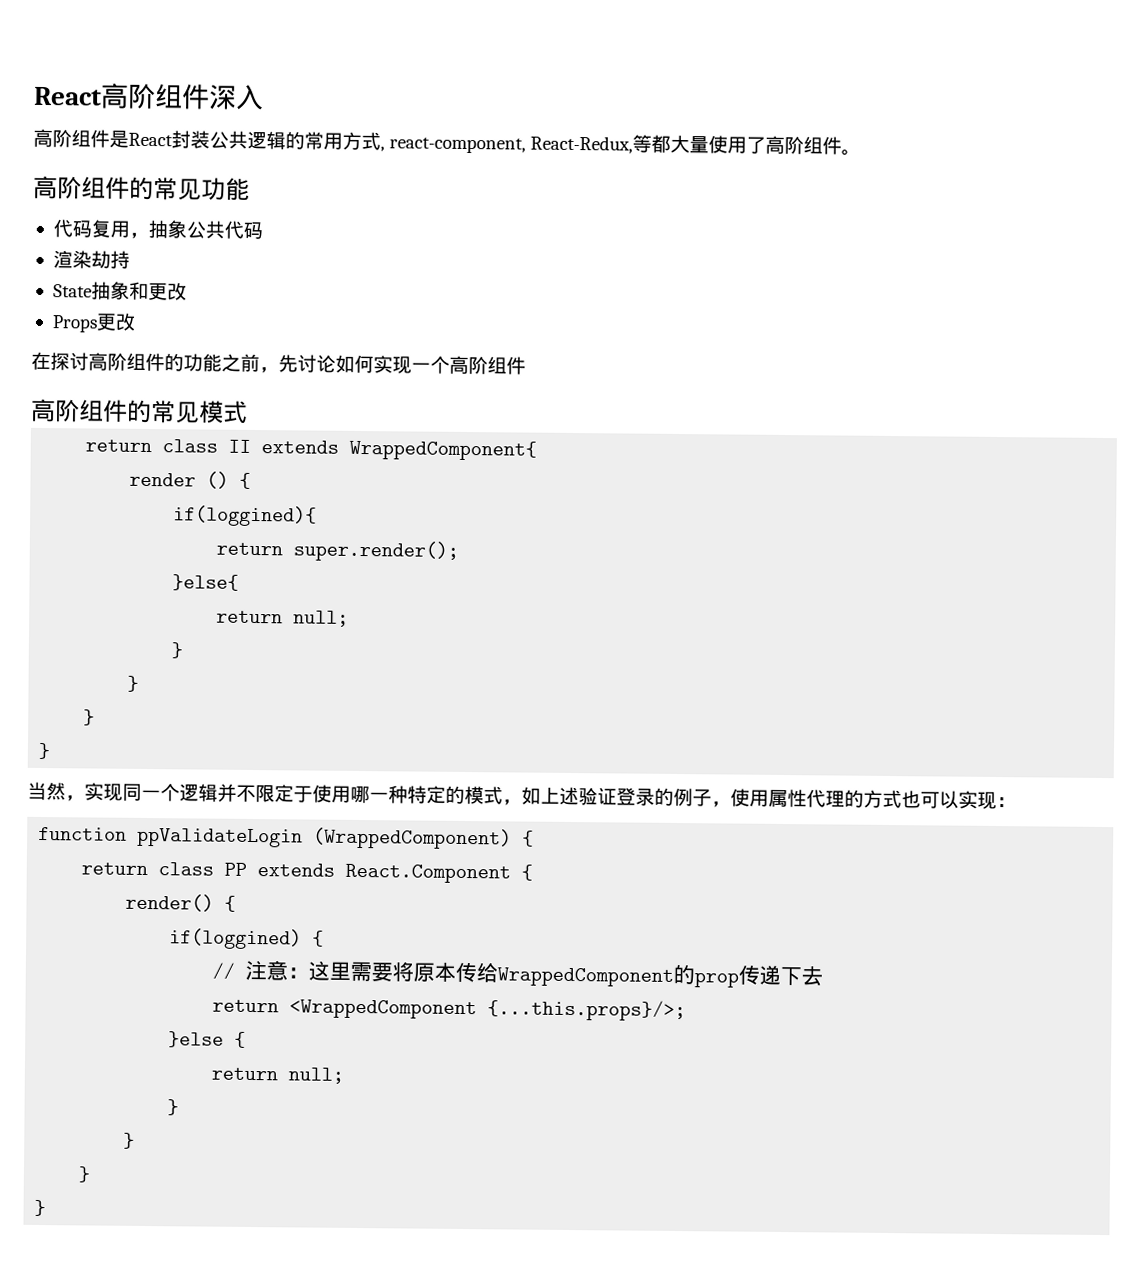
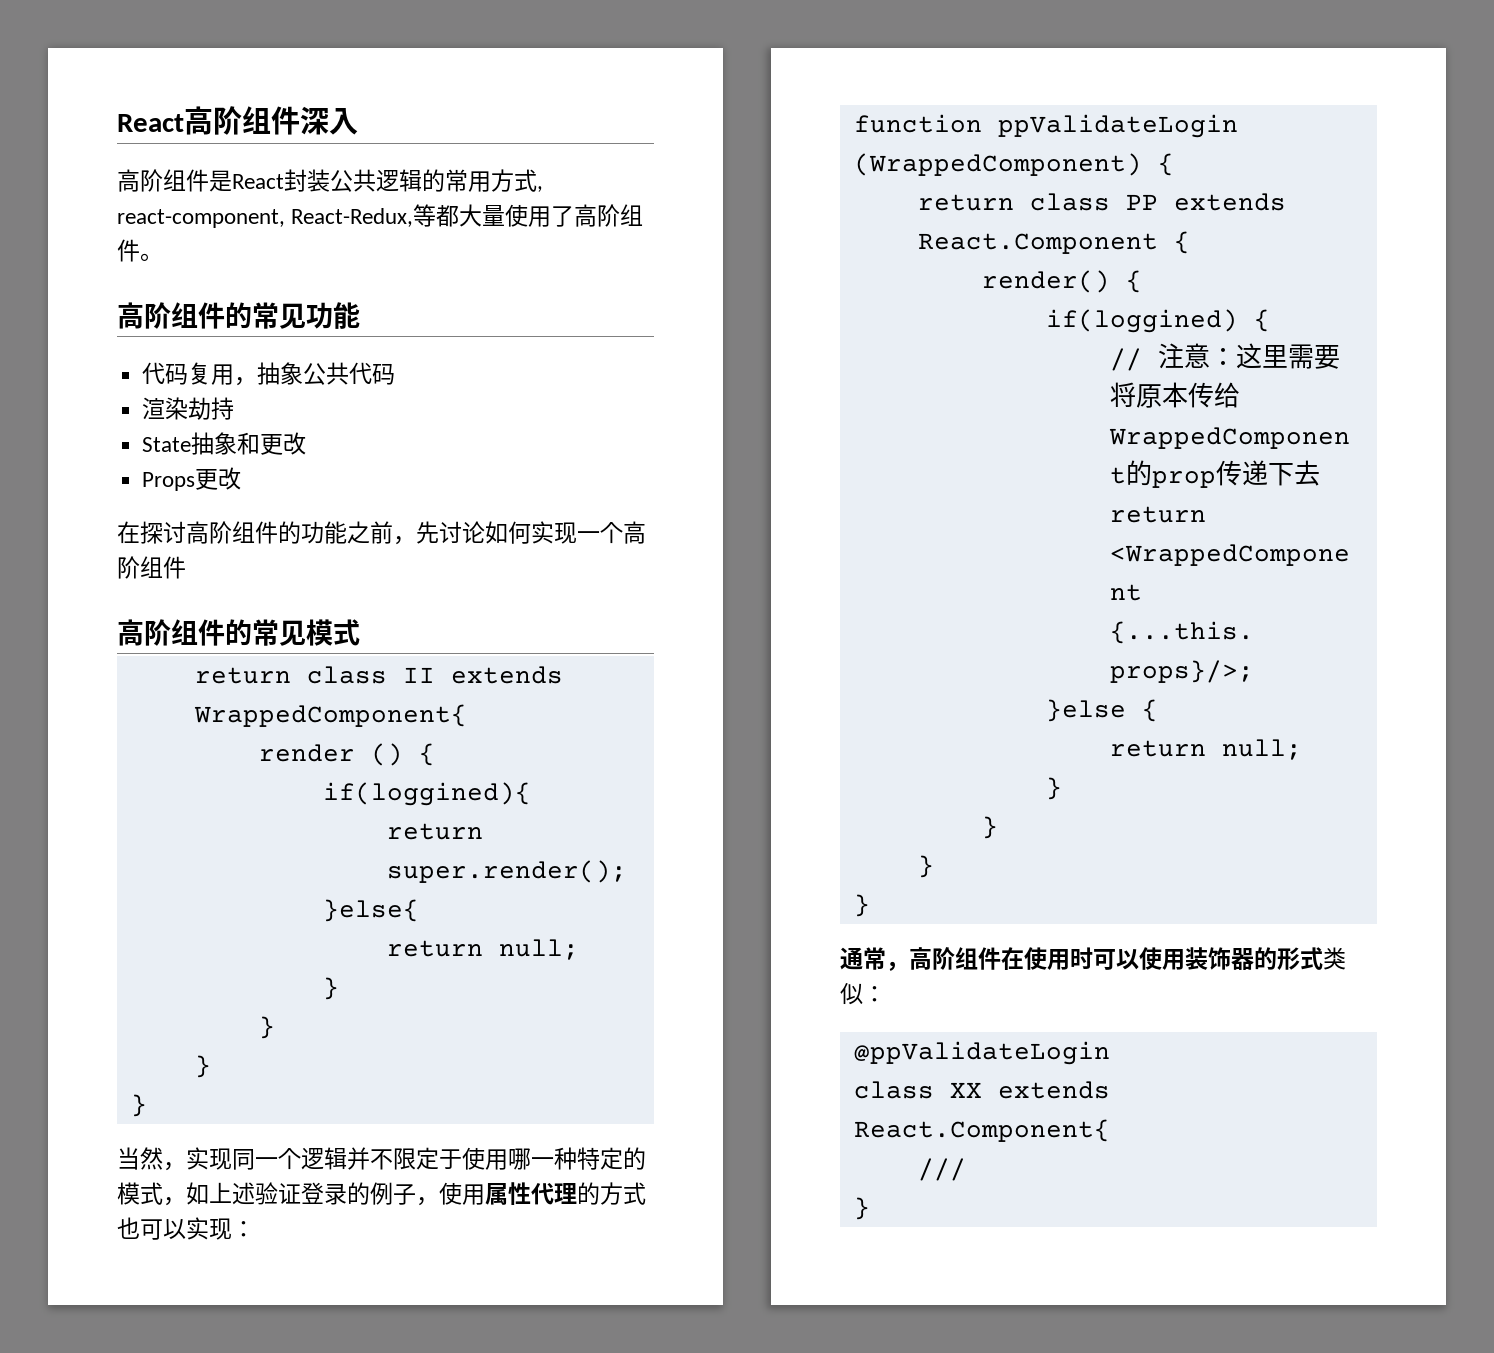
(47, 1208) none -> [840,947,1346,971] [840,983,886,1005] [853,1041,1110,1065] [853,1081,1110,1099] [853,1119,1110,1142] [917,1158,966,1181] [853,1197,870,1220] // 通常，高阶组件在使用时可以使用装饰器的形式类似： // @ppValidateLogin // class XX extends React.Component{ // /// // }

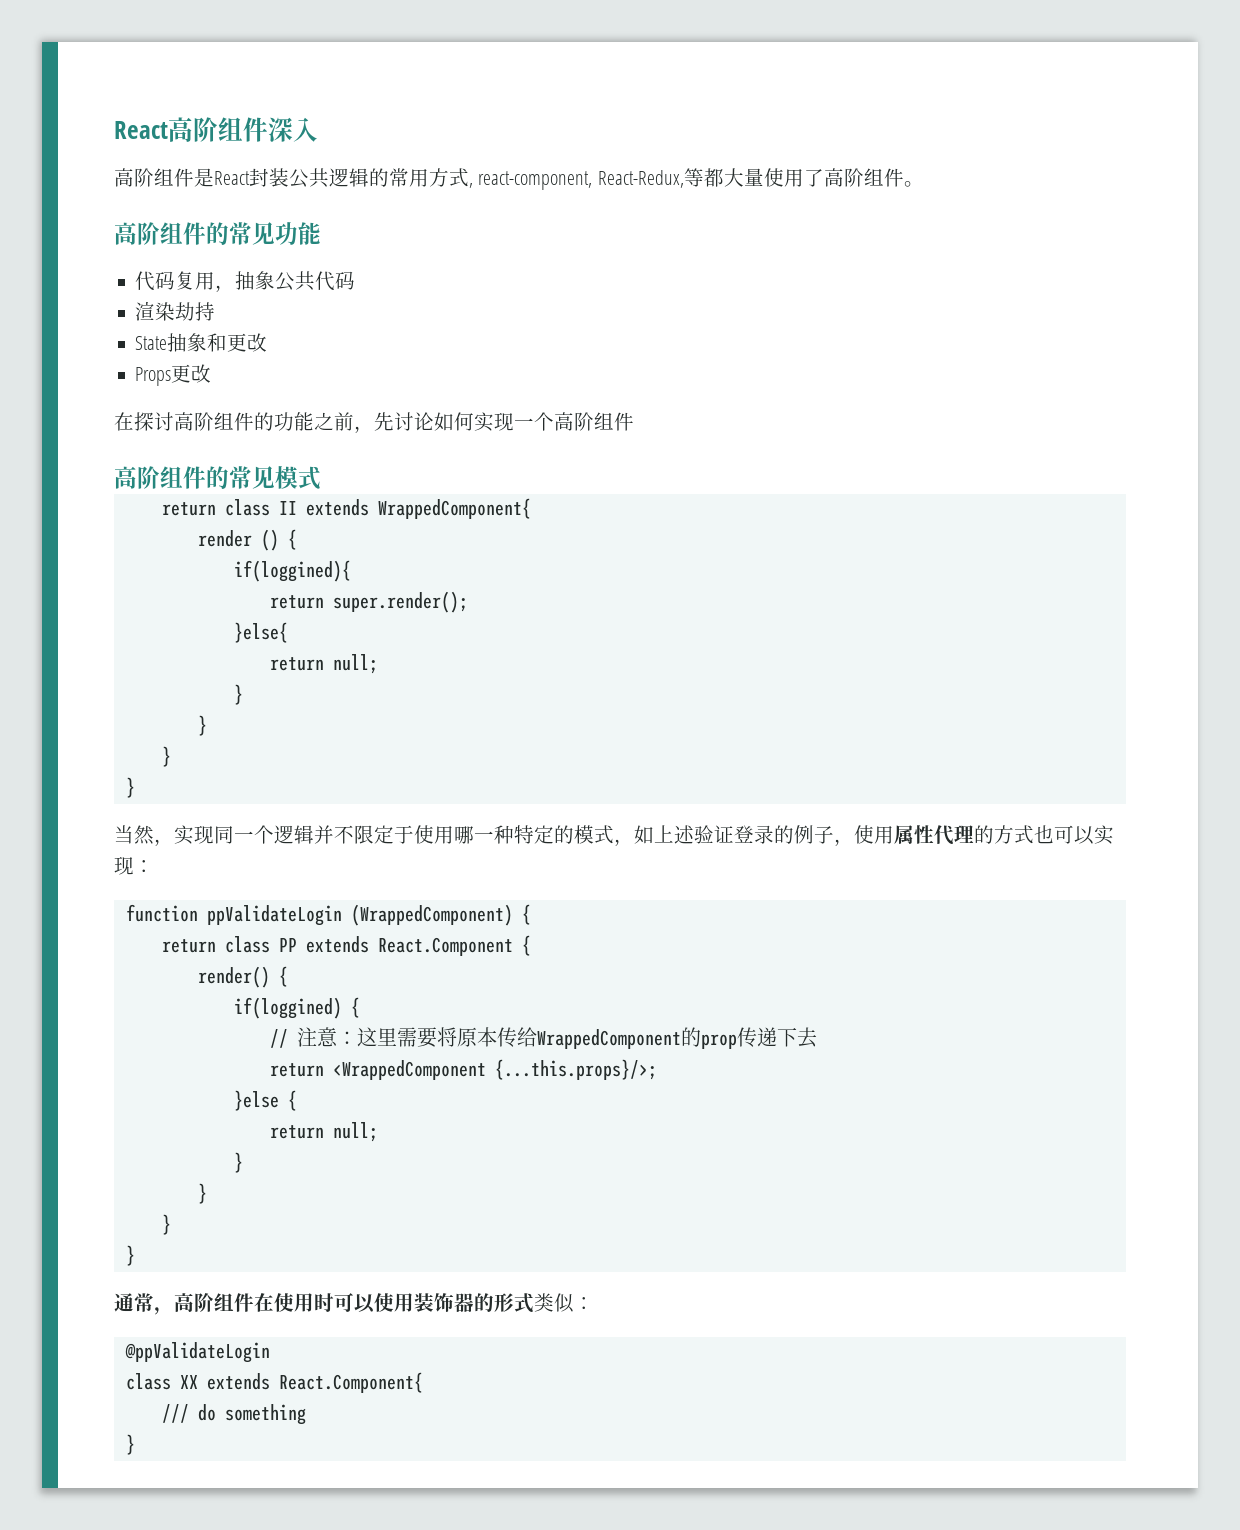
(966, 1169) none -> [197,1404,306,1425] do something

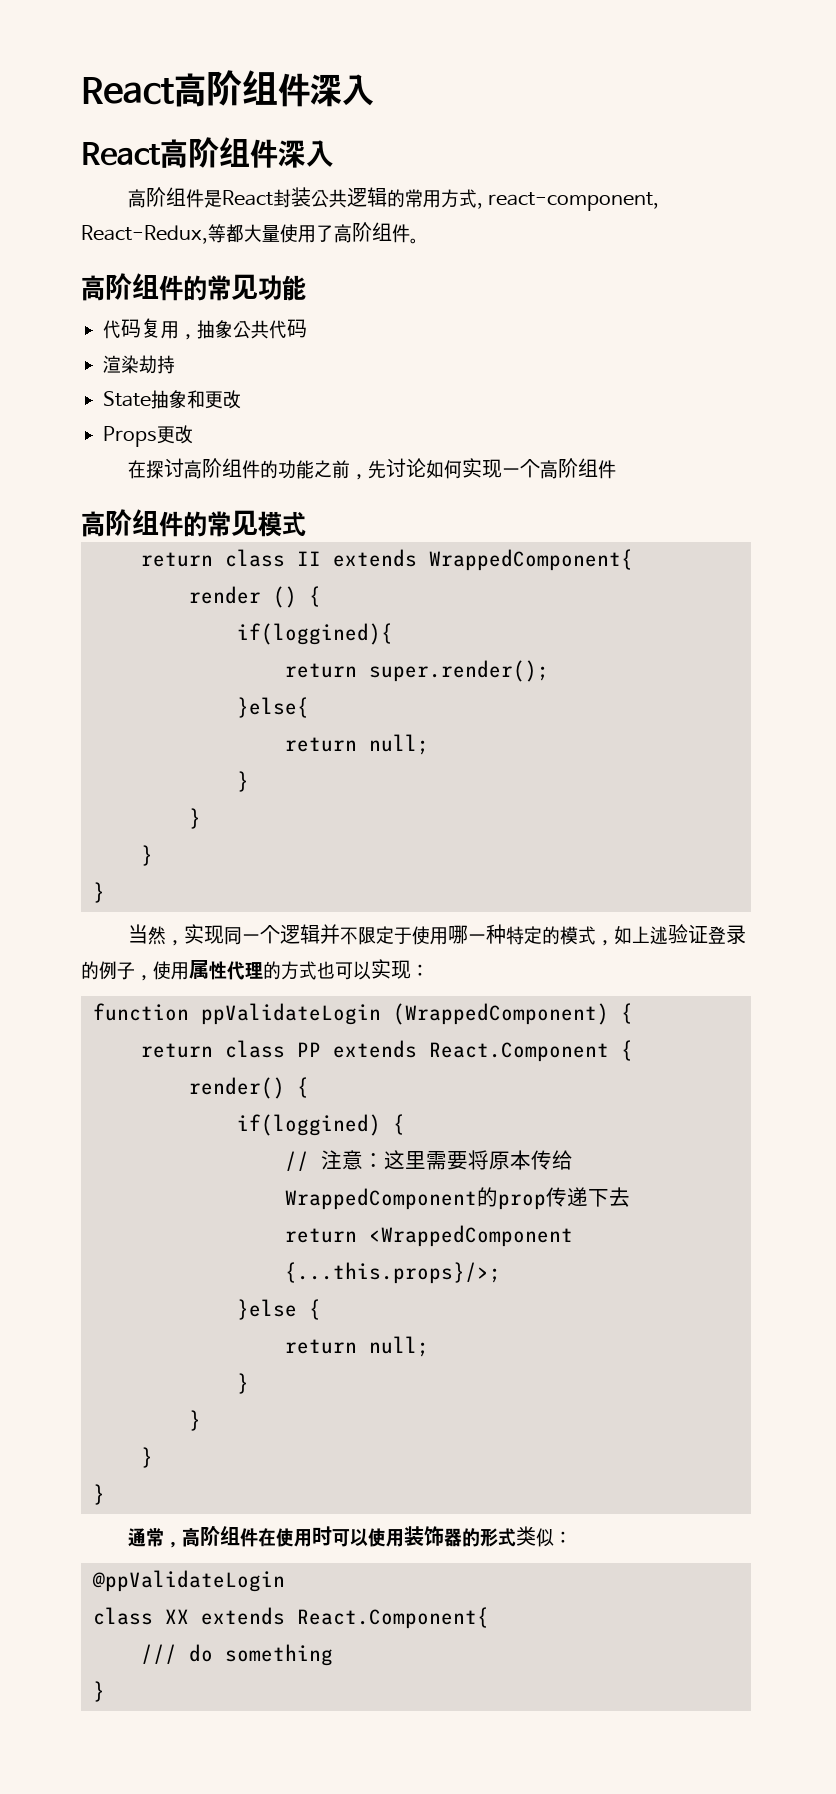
[114,117,318,142] React高阶组件深入 -> [81,70,374,107] [81,137,334,168] React高阶组件深入 // React高阶组件深入

